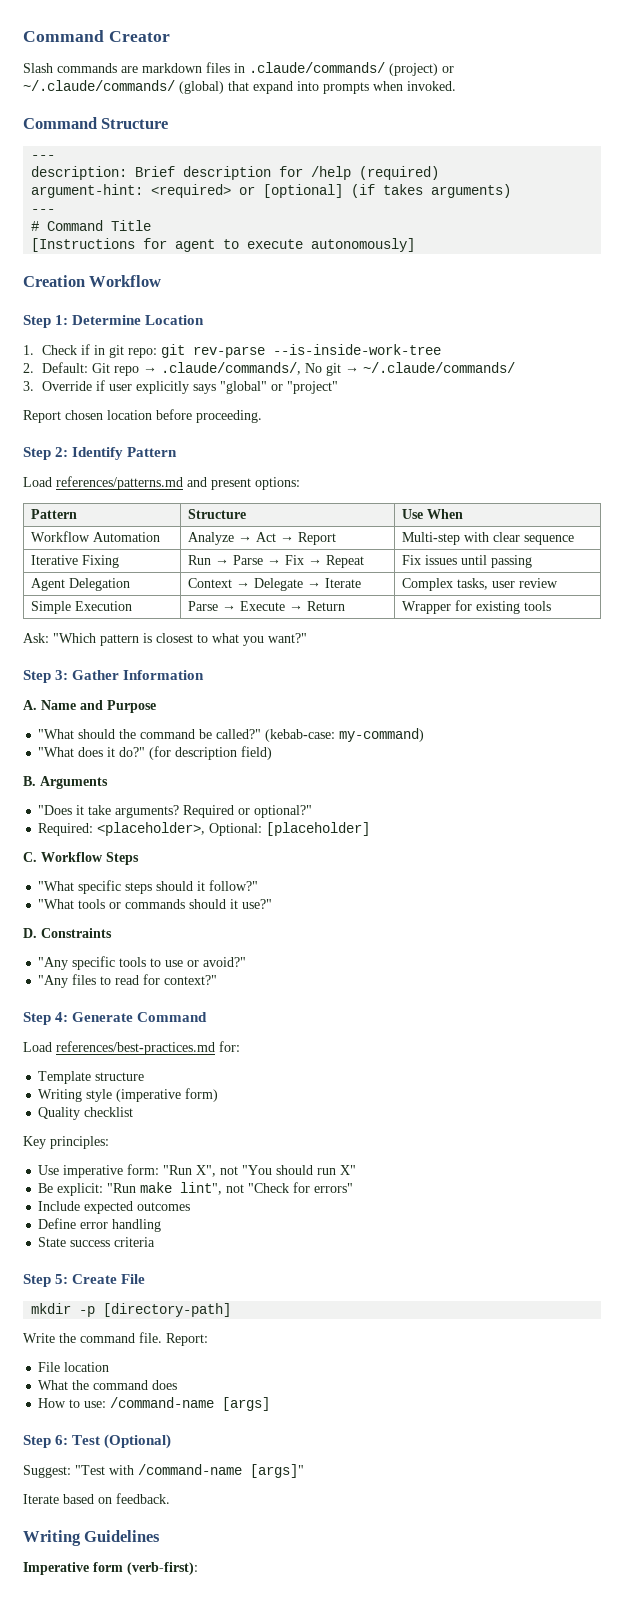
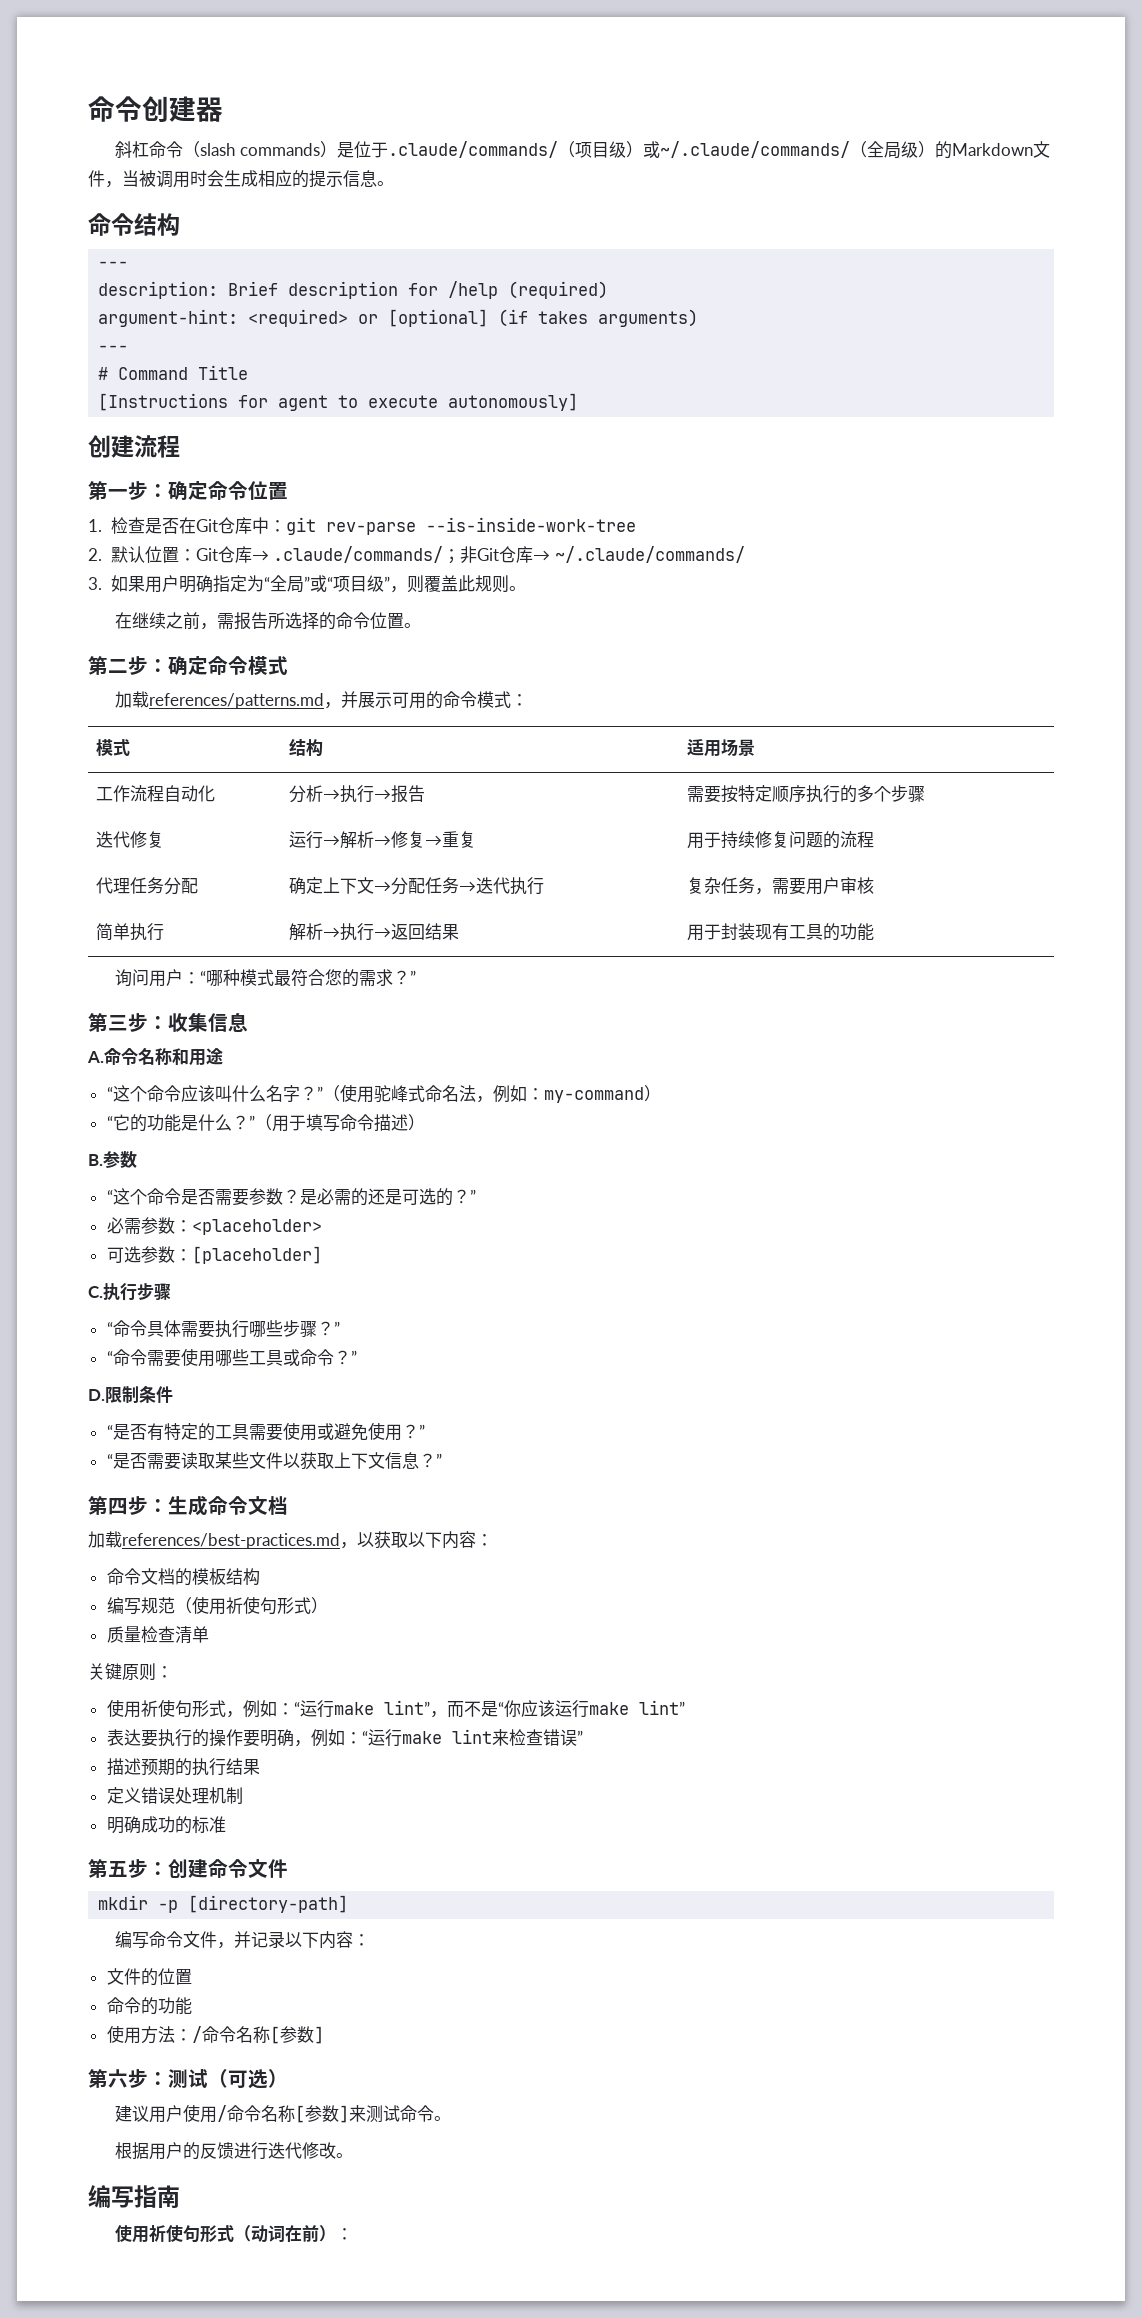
[23,30,170,42] [23,62,454,76] [23,80,456,94] [23,117,169,129] Command Creator // Slash commands are markdown files in .claude/commands/ (project) or ~/.claude/commands/ (global) that expand into prompts when invoked. // Command Structure -> [88,96,223,122] [115,141,1051,159] [88,170,394,188] [88,213,180,236] 命令创建器 // 斜杠命令（slash commands）是位于.claude/commands/（项目级）或~/.claude/commands/（全局级）的Markdown文件，当被调用时会生成相应的提示信息。 // 命令结构
[23,275,162,287] [23,315,205,328] [23,344,442,358] [23,362,516,376] [23,380,339,394] [23,409,262,423] [23,447,178,460] [23,476,300,490] [30,509,77,519] [187,509,246,519] [401,509,463,519] [30,531,160,542] [187,532,336,545] [401,532,574,545] [30,555,119,568] [187,555,364,568] [401,555,532,568] [30,578,130,591] [187,578,361,591] [401,578,558,591] [30,601,132,614] [187,601,345,611] [401,600,551,614] [23,633,307,646] [23,670,205,683] [23,700,156,713] [38,728,425,742] [38,746,273,760] [23,776,108,789] [38,805,313,818] [38,822,371,836] [23,852,139,865] [38,880,259,894] [38,899,273,909] [23,928,112,938] [38,956,247,970] [38,974,218,988] [23,1012,208,1025] [23,1041,240,1055] [38,1071,145,1084] [38,1088,219,1102] [38,1107,134,1120] [23,1136,109,1149] [38,1164,357,1178] [38,1182,354,1196] [38,1201,191,1214] [38,1218,162,1232] [38,1237,156,1247] [23,1274,146,1287] [31,1303,232,1317] [23,1332,208,1346] [38,1362,110,1372] [38,1380,178,1390] [38,1397,271,1411] [23,1434,172,1449] [23,1464,304,1478] [23,1493,170,1504] [23,1530,161,1546] [23,1562,198,1575] Creation Workflow // Step 1: Determine Location // 1. Check if in git repo: git rev-parse --is-inside-work-tree // 2. Default: Git repo → .claude/commands/, No git → ~/.claude/commands/ // 3. Override if user explicitly says "global" or "project" // Report chosen location before proceeding. // Step 2: Identify Pattern // Load references/patterns.md and present options: // Pattern | Structure | Use When // Workflow Automation | Analyze → Act → Report | Multi-step with clear sequence // Iterative Fixing | Run → Parse → Fix → Repeat | Fix issues until passing // Agent Delegation | Context → Delegate → Iterate | Complex tasks, user review // Simple Execution | Parse → Execute → Return | Wrapper for existing tools // Ask: "Which pattern is closest to what you want?" // Step 3: Gather Information // A. Name and Purpose // "What should the command be called?" (kebab-case: my-command) // "What does it do?" (for description field) // B. Arguments // "Does it take arguments? Required or optional?" // Required: <placeholder>, Optional: [placeholder] // C. Workflow Steps // "What specific steps should it follow?" // "What tools or commands should it use?" // D. Constraints // "Any specific tools to use or avoid?" // "Any files to read for context?" // Step 4: Generate Command // Load references/best-practices.md for: // Template structure // Writing style (imperative form) // Quality checklist // Key principles: // Use imperative form: "Run X", not "You should run X" // Be explicit: "Run make lint", not "Check for errors" // Include expected outcomes // Define error handling // State success criteria // Step 5: Create File // mkdir -p [directory-path] // Write the command file. Report: // File location // What the command does // How to use: /command-name [args] // Step 6: Test (Optional) // Suggest: "Test with /command-name [args]" // Iterate based on feedback. // Writing Guidelines // Imperative form (verb-first): -> [88,435,180,458] [88,481,288,500] [88,517,636,535] [88,546,745,564] [88,575,526,593] [115,612,422,630] [88,655,288,675] [115,691,529,709] [96,739,131,756] [289,738,324,756] [687,739,756,757] [96,785,216,802] [289,785,426,803] [687,785,926,803] [96,831,165,848] [289,831,477,849] [687,831,875,849] [96,877,199,895] [289,877,545,895] [687,877,875,895] [96,923,165,941] [289,923,460,941] [687,923,875,941] [115,969,417,987] [88,1012,248,1032] [87,1048,223,1066] [106,1084,661,1103] [106,1114,425,1132] [88,1151,137,1168] [106,1188,476,1206] [106,1217,322,1235] [106,1246,322,1264] [88,1283,171,1301] [106,1320,340,1338] [106,1348,357,1367] [88,1385,173,1403] [106,1422,425,1441] [106,1452,442,1470] [88,1495,288,1516] [88,1531,493,1549] [106,1568,260,1586] [106,1596,328,1615] [106,1626,209,1644] [88,1663,173,1681] [106,1699,685,1718] [106,1729,583,1747] [106,1758,260,1776] [106,1787,243,1804] [106,1816,226,1834] [88,1859,288,1878] [98,1895,349,1913] [115,1931,371,1949] [106,1968,192,1986] [106,1997,192,2015] [106,2025,324,2044] [88,2069,288,2089] [115,2104,452,2123] [115,2142,354,2160] [88,2185,180,2208] [115,2225,354,2243] 创建流程 // 第一步：确定命令位置 // 1.检查是否在Git仓库中：git rev-parse --is-inside-work-tree // 2.默认位置：Git仓库→ .claude/commands/；非Git仓库→ ~/.claude/commands/ // 3.如果用户明确指定为“全局”或“项目级”，则覆盖此规则。 // 在继续之前，需报告所选择的命令位置。 // 第二步：确定命令模式 // 加载references/patterns.md，并展示可用的命令模式： // 模式 | 结构 | 适用场景 // 工作流程自动化 | 分析→执行→报告 | 需要按特定顺序执行的多个步骤 // 迭代修复 | 运行→解析→修复→重复 | 用于持续修复问题的流程 // 代理任务分配 | 确定上下文→分配任务→迭代执行 | 复杂任务，需要用户审核 // 简单执行 | 解析→执行→返回结果 | 用于封装现有工具的功能 // 询问用户：“哪种模式最符合您的需求？” // 第三步：收集信息 // A.命令名称和用途 // “这个命令应该叫什么名字？”（使用驼峰式命名法，例如：my-command） // “它的功能是什么？”（用于填写命令描述） // B.参数 // “这个命令是否需要参数？是必需的还是可选的？” // 必需参数：<placeholder> // 可选参数：[placeholder] // C.执行步骤 // “命令具体需要执行哪些步骤？” // “命令需要使用哪些工具或命令？” // D.限制条件 // “是否有特定的工具需要使用或避免使用？” // “是否需要读取某些文件以获取上下文信息？” // 第四步：生成命令文档 // 加载references/best-practices.md，以获取以下内容： // 命令文档的模板结构 // 编写规范（使用祈使句形式） // 质量检查清单 // 关键原则： // 使用祈使句形式，例如：“运行make lint”，而不是“你应该运行make lint” // 表达要执行的操作要明确，例如：“运行make lint来检查错误” // 描述预期的执行结果 // 定义错误处理机制 // 明确成功的标准 // 第五步：创建命令文件 // mkdir -p [directory-path] // 编写命令文件，并记录以下内容： // 文件的位置 // 命令的功能 // 使用方法：/命令名称[参数] // 第六步：测试（可选） // 建议用户使用/命令名称[参数]来测试命令。 // 根据用户的反馈进行迭代修改。 // 编写指南 // 使用祈使句形式（动词在前）：

